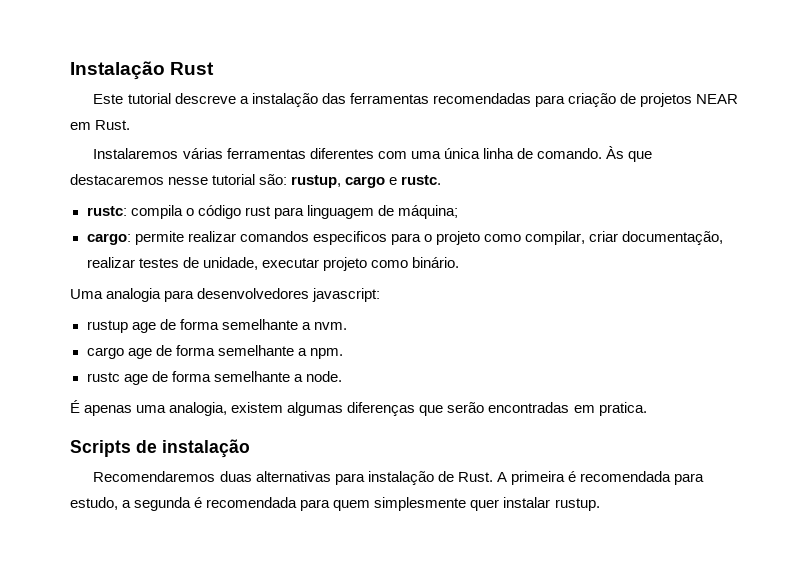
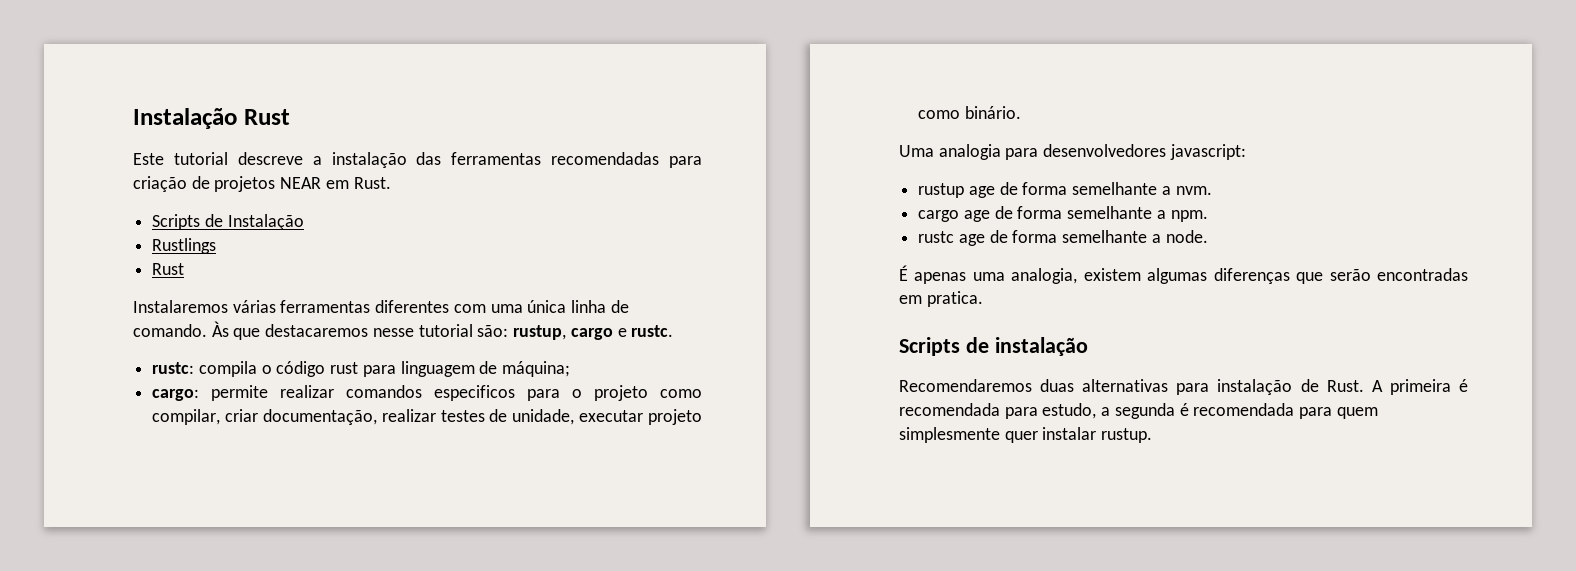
(131, 125) none -> [152,214,304,230] [152,238,217,254] [152,263,185,275] // Scripts de Instalação // Rustlings // Rust

